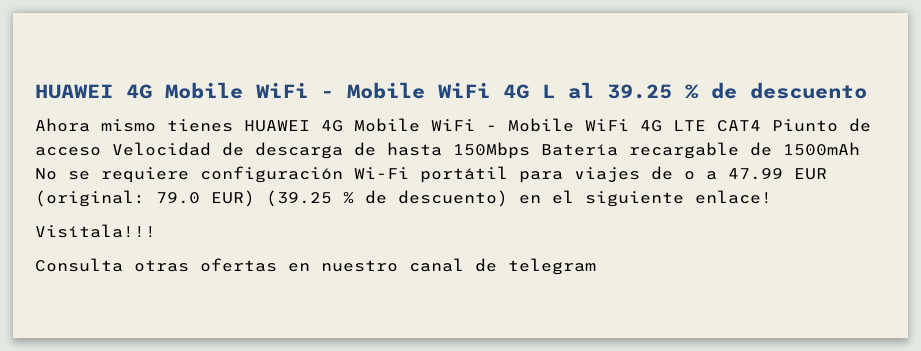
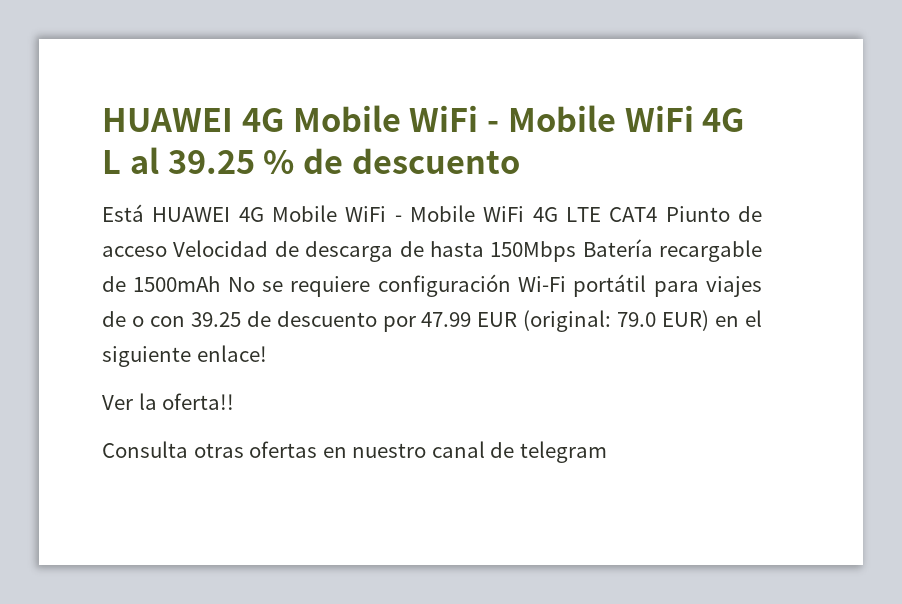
[35,118,233,132] Ahora mismo tienes -> [102,204,144,222] Está
[706,171,717,180] a -> [149,311,416,332] con 39.25 de descuento por
[266,190,508,207] (39.25 % de descuento) -> (710, 320) none
[35,224,156,238] Visítala!!! -> [102,393,235,410] Ver la oferta!!

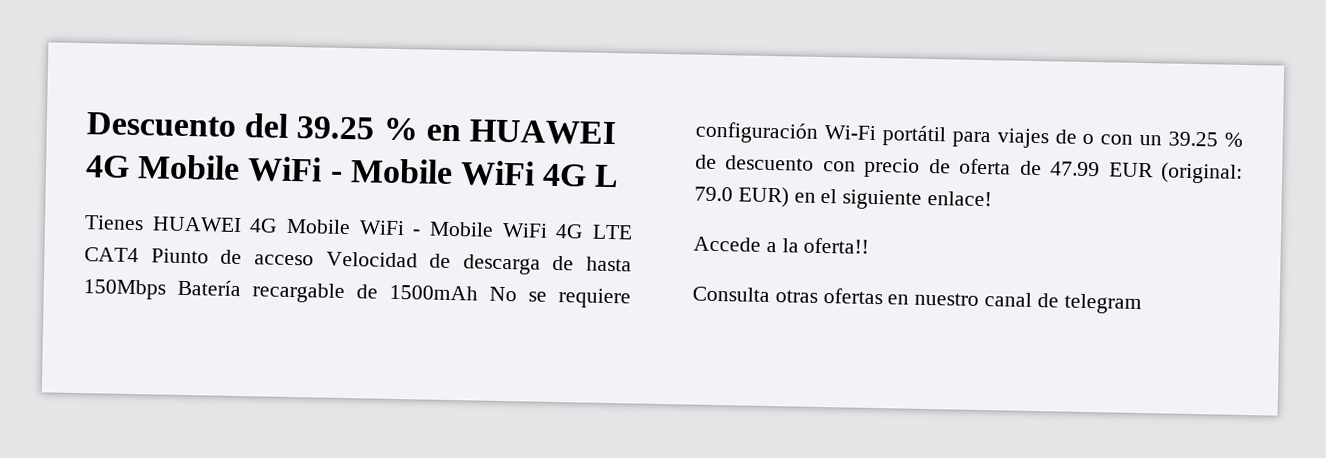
(102, 120) none -> [86,112,461,142] Descuento del 39.25 % en
[129,147,520,174] [102,204,144,222] al 39.25 % de descuento // Está -> [84,215,144,231] // Tienes
[190,311,416,332] 39.25 de descuento por -> [1139,131,1243,147] [695,154,1042,178] un 39.25 % de descuento con precio de oferta de
[102,395,133,410] Ver -> [693,236,777,253] Accede a

